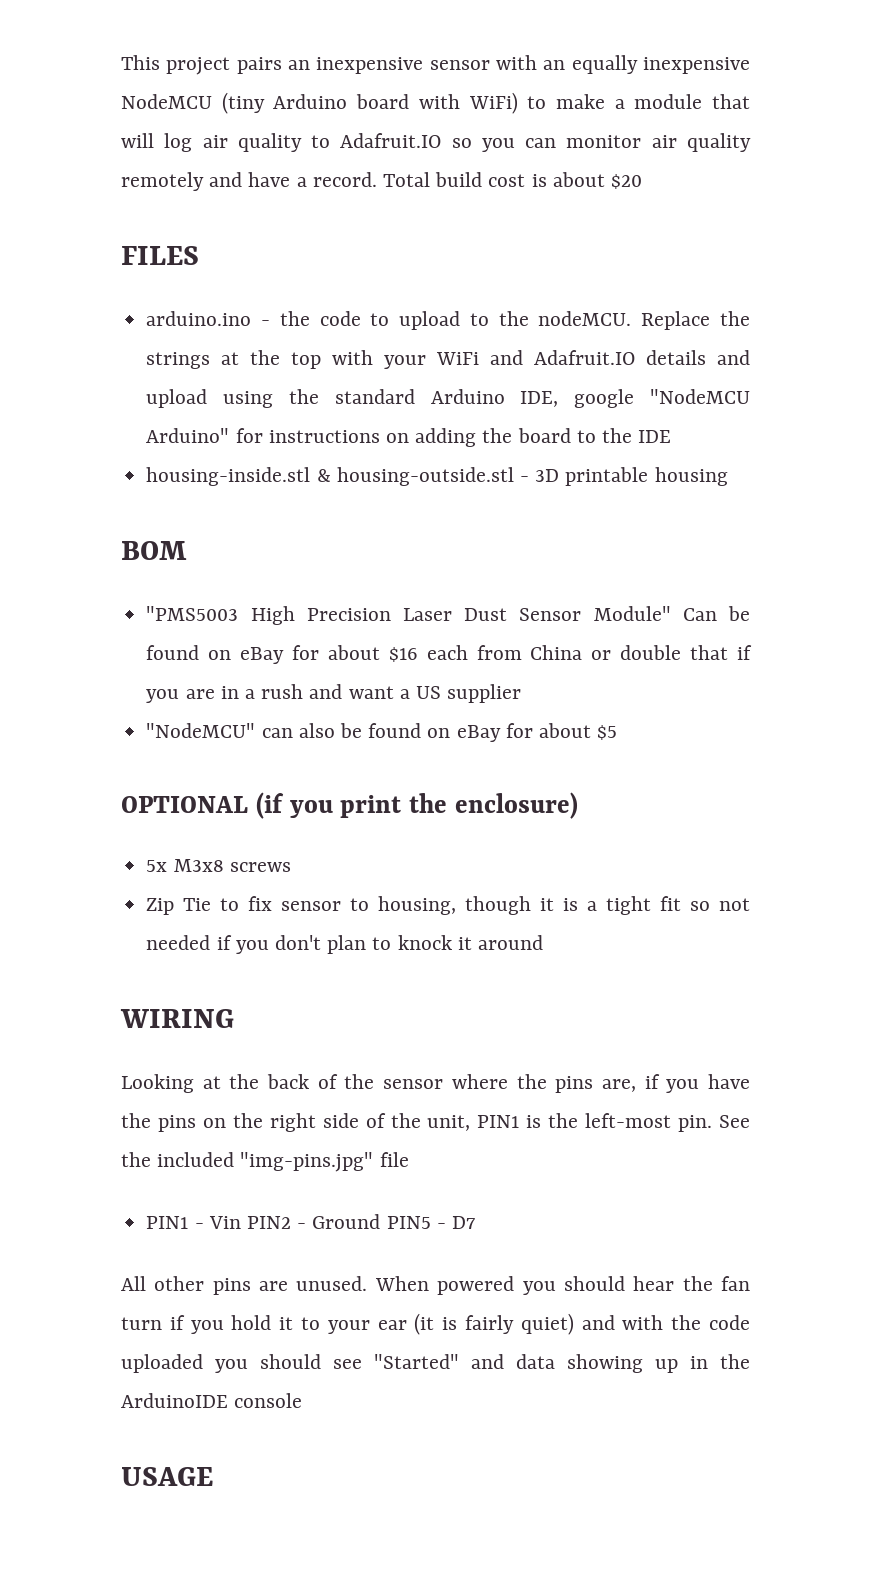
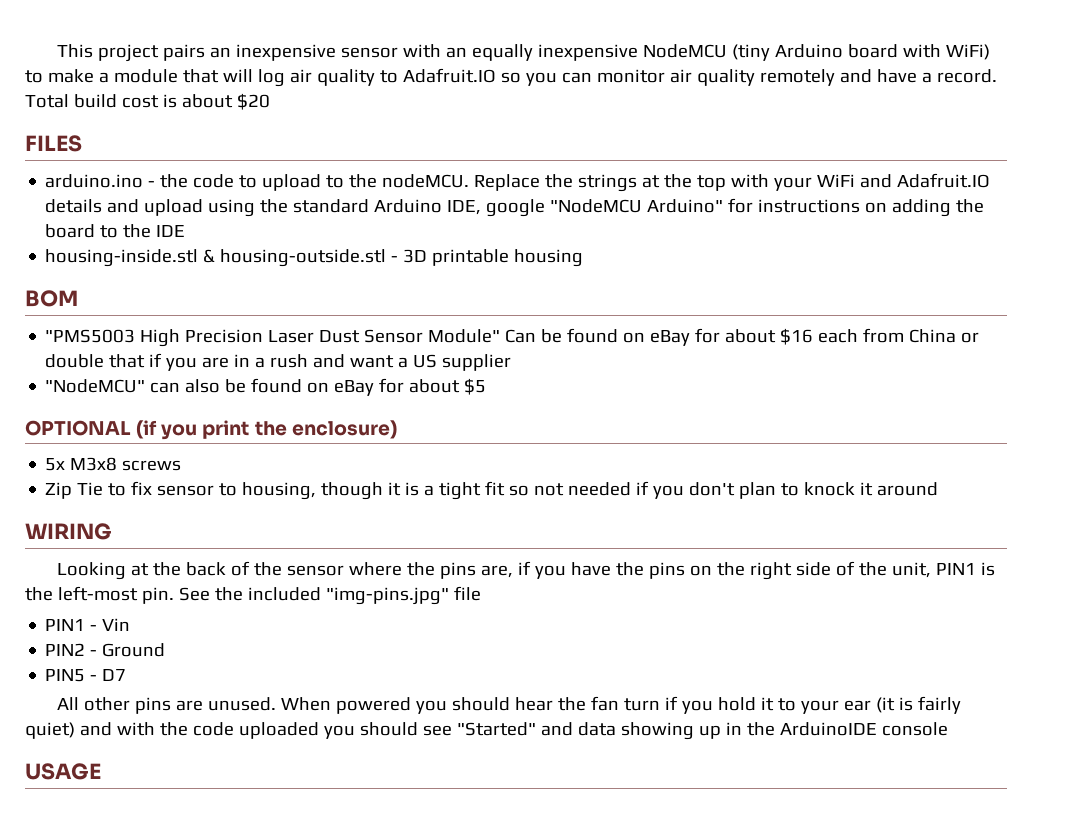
(241, 1222) none -> (131, 624) //
(381, 1221) none -> (166, 650) //

